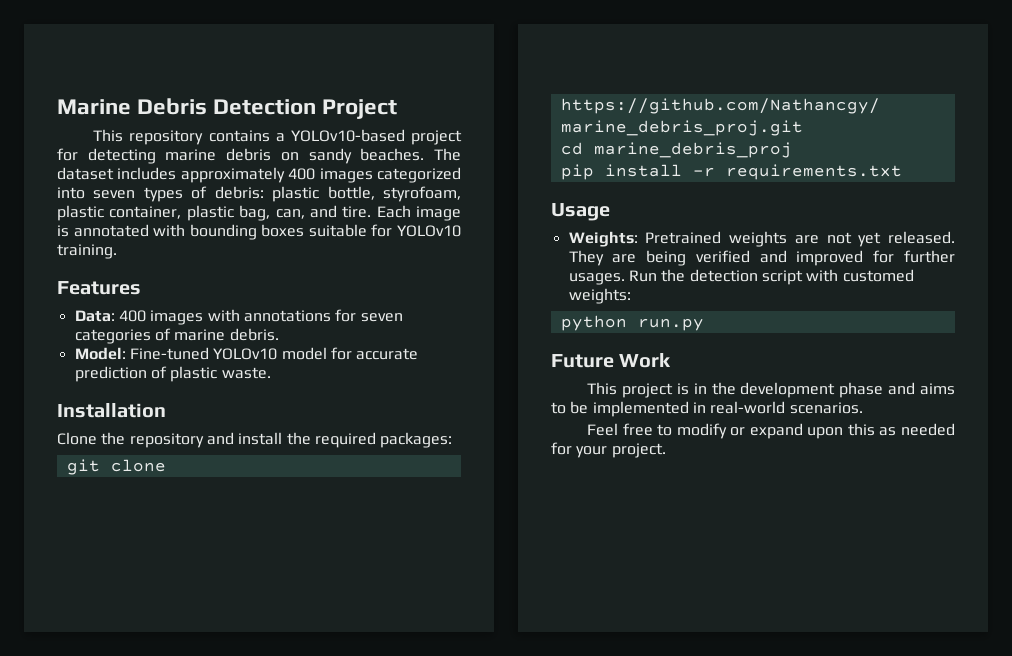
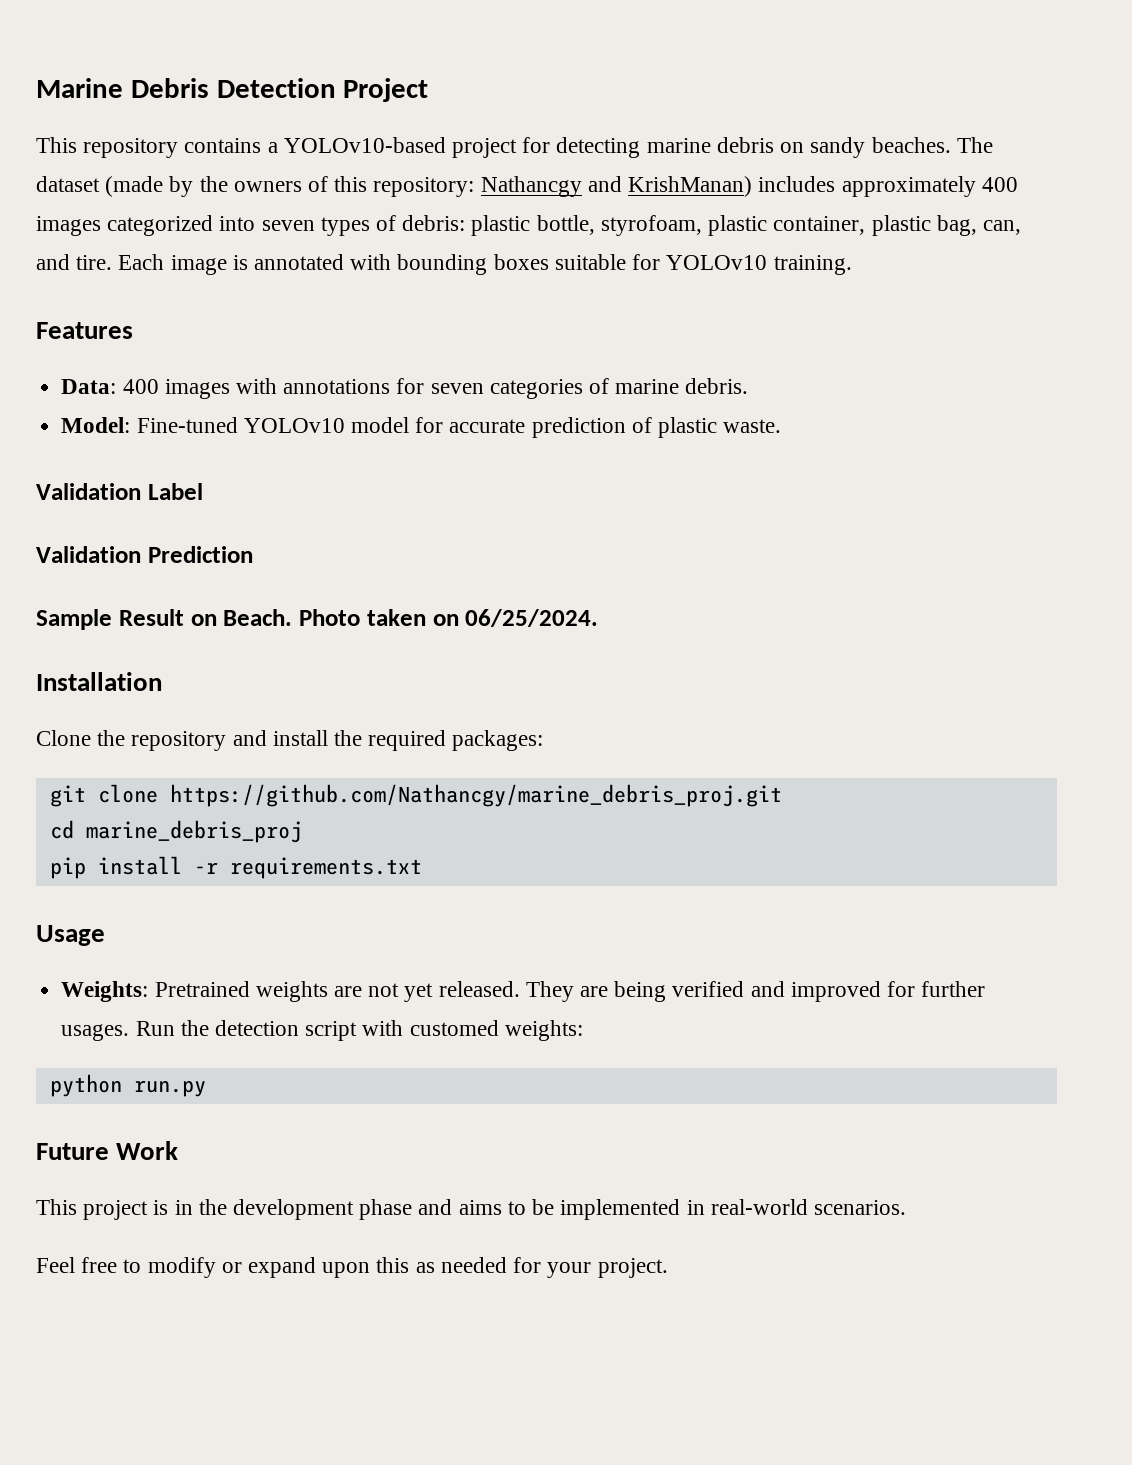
(114, 173) none -> [105,176,753,197] (made by the owners of this repository: Nathancgy and KrishManan)
(271, 373) none -> [36,483,203,500] [36,546,253,563] [36,609,599,630] // Validation Label // Validation Prediction // Sample Result on Beach. Photo taken on 06/25/2024.

